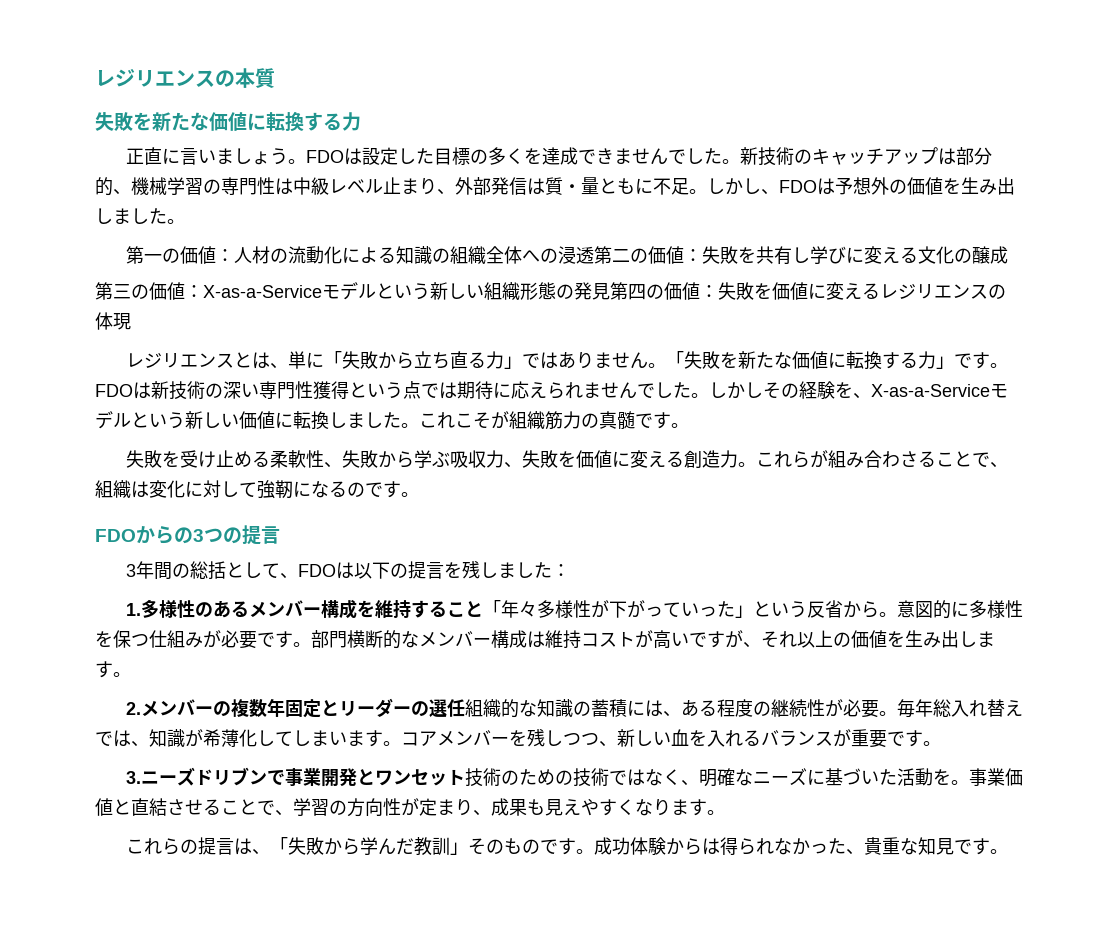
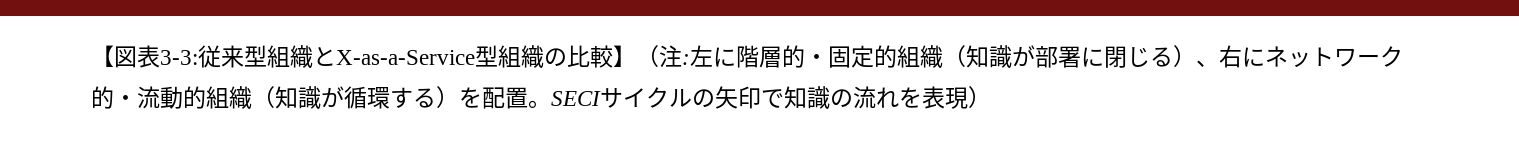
[95,68,275,88] [95,111,361,132] [125,147,992,166] [95,177,1015,196] [95,208,185,224] [125,246,1008,265] [95,282,1006,301] [95,312,131,330] [125,351,1008,370] [95,381,1008,400] [95,411,689,430] [125,450,1008,469] [95,480,419,499] [95,525,280,545] [125,561,570,580] [125,599,1023,619] [95,630,995,649] [95,661,131,678] [125,698,1023,718] [95,729,941,748] [125,767,1023,787] [95,798,725,817] [125,837,1008,856] レジリエンスの本質 // 失敗を新たな価値に転換する力 // 正直に言いましょう。FDOは設定した目標の多くを達成できませんでした。新技術のキャッチアップは部分的、機械学習の専門性は中級レベル止まり、外部発信は質・量ともに不足。しかし、FDOは予想外の価値を生み出しました。 // 第一の価値：人材の流動化による知識の組織全体への浸透第二の価値：失敗を共有し学びに変える文化の醸成 // 第三の価値：X-as-a-Serviceモデルという新しい組織形態の発見第四の価値：失敗を価値に変えるレジリエンスの体現 // レジリエンスとは、単に「失敗から立ち直る力」ではありません。「失敗を新たな価値に転換する力」です。FDOは新技術の深い専門性獲得という点では期待に応えられませんでした。しかしその経験を、X-as-a-Serviceモデルという新しい価値に転換しました。これこそが組織筋力の真髄です。 // 失敗を受け止める柔軟性、失敗から学ぶ吸収力、失敗を価値に変える創造力。これらが組み合わさることで、組織は変化に対して強靭になるのです。 // FDOからの3つの提言 // 3年間の総括として、FDOは以下の提言を残しました： // 1.多様性のあるメンバー構成を維持すること「年々多様性が下がっていった」という反省から。意図的に多様性を保つ仕組みが必要です。部門横断的なメンバー構成は維持コストが高いですが、それ以上の価値を生み出します。 // 2.メンバーの複数年固定とリーダーの選任組織的な知識の蓄積には、ある程度の継続性が必要。毎年総入れ替えでは、知識が希薄化してしまいます。コアメンバーを残しつつ、新しい血を入れるバランスが重要です。 // 3.ニーズドリブンで事業開発とワンセット技術のための技術ではなく、明確なニーズに基づいた活動を。事業価値と直結させることで、学習の方向性が定まり、成果も見えやすくなります。 // これらの提言は、「失敗から学んだ教訓」そのものです。成功体験からは得られなかった、貴重な知見です。 -> [91,45,1403,68] [91,86,991,109] 【図表3-3:従来型組織とX-as-a-Service型組織の比較】（注:左に階層的・固定的組織（知識が部署に閉じる）、右にネットワーク的・流動的組織（知識が循環する）を配置。SECIサイクルの矢印で知識の流れを表現）

